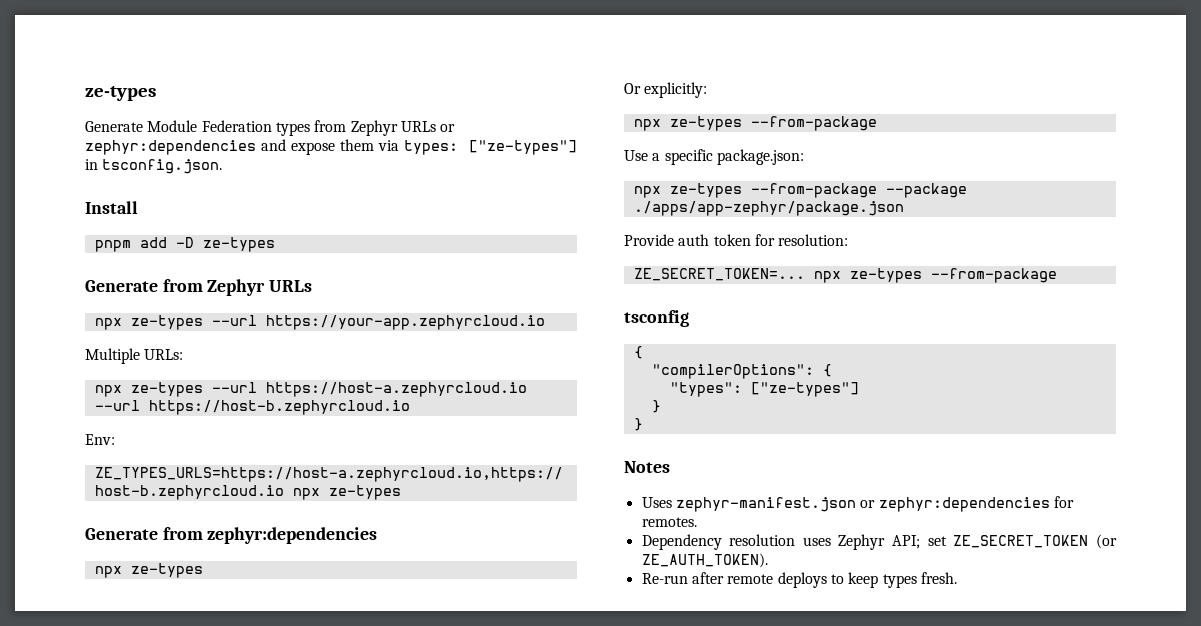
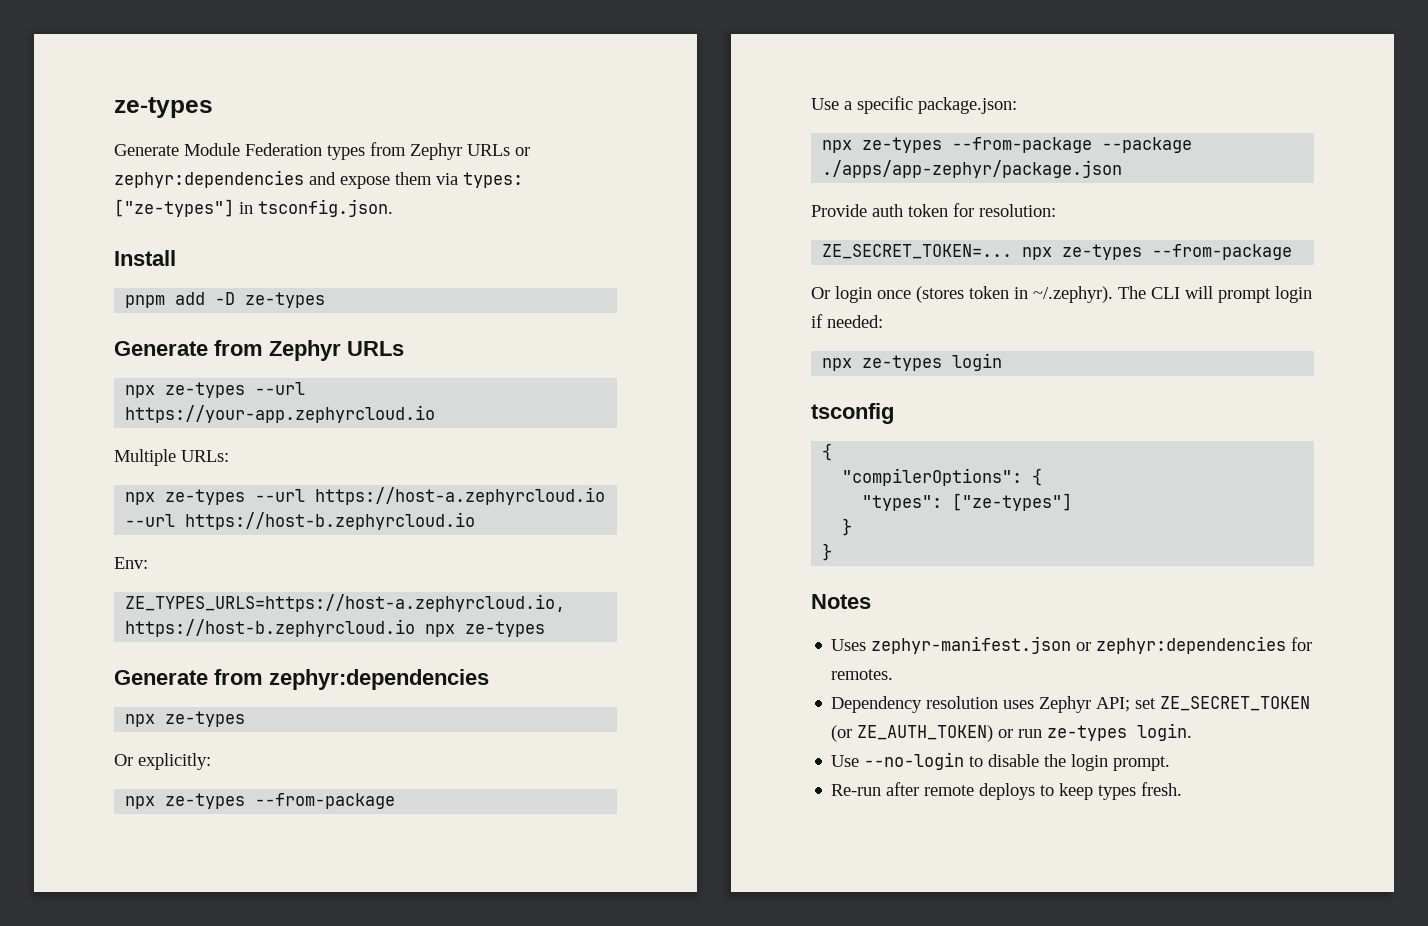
(1057, 275) none -> [811,286,1312,303] [811,314,883,328] [822,353,1003,371] // Or login once (stores token in ~/.zephyr). The CLI will prompt login if needed: // npx ze-types login
[641,553,768,568] ZE_AUTH_TOKEN). -> [857,723,1193,742] [831,752,1171,771] ZE_AUTH_TOKEN) or run ze-types login. // Use --no-login to disable the login prompt.

